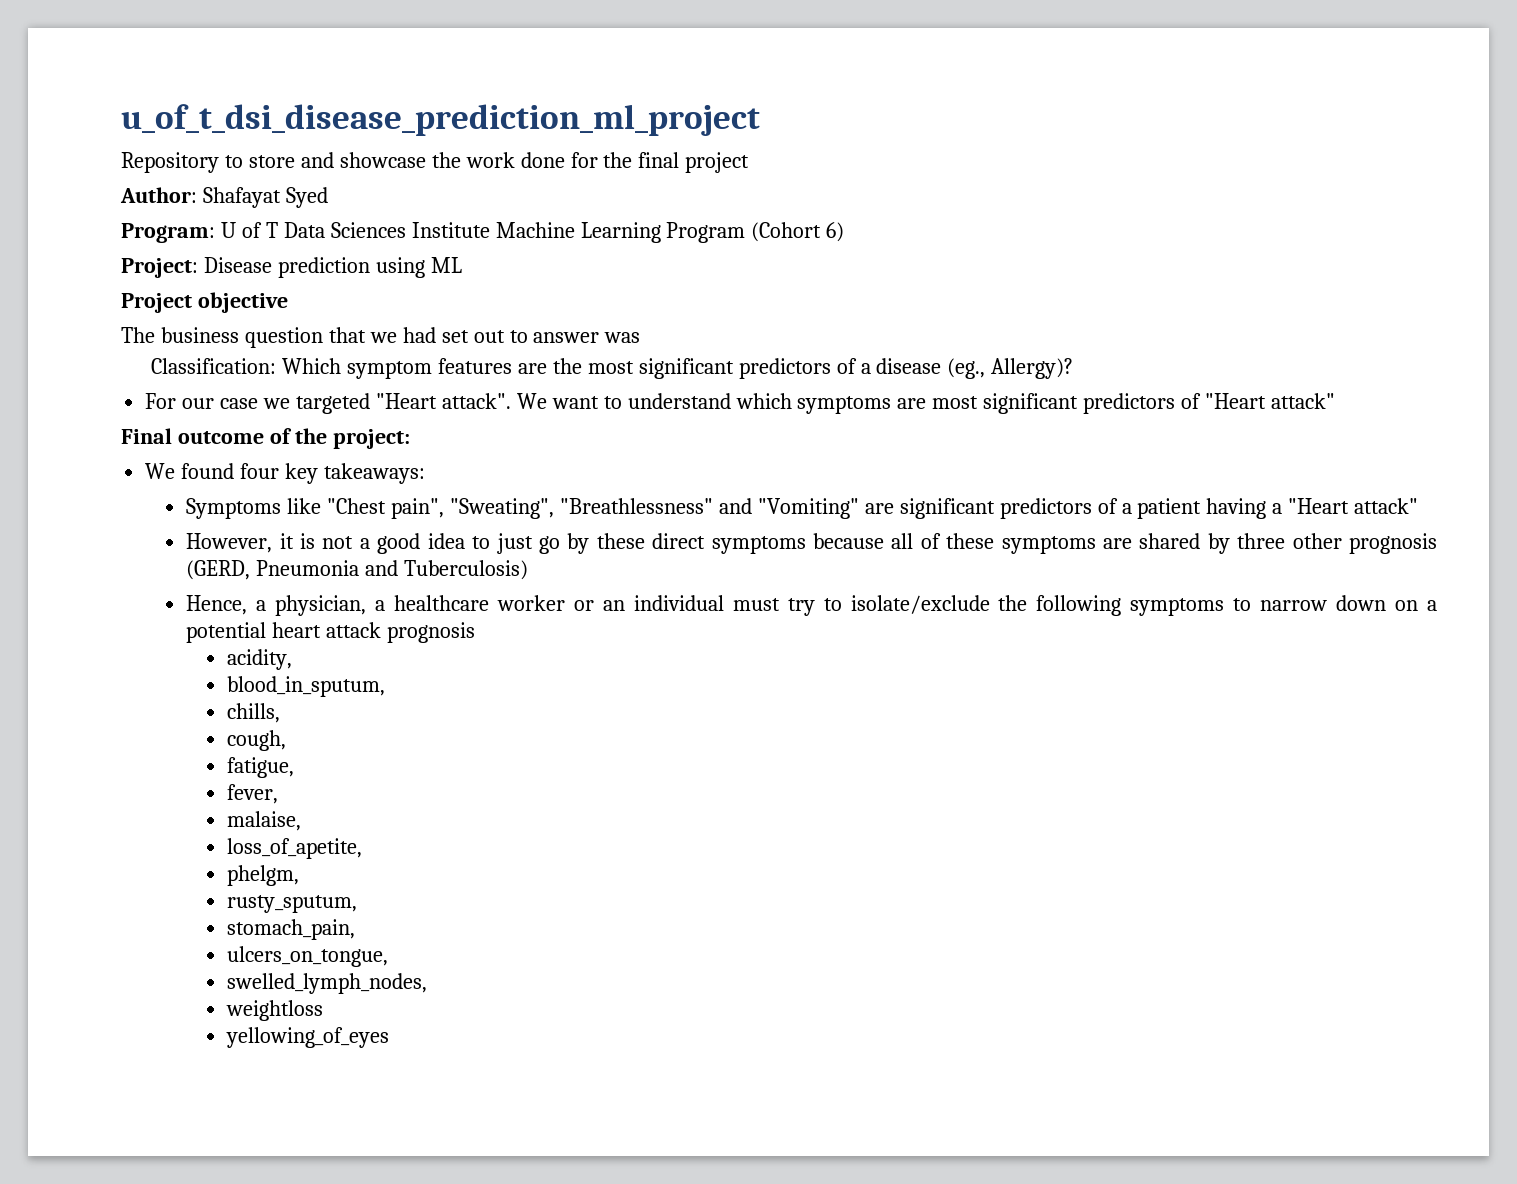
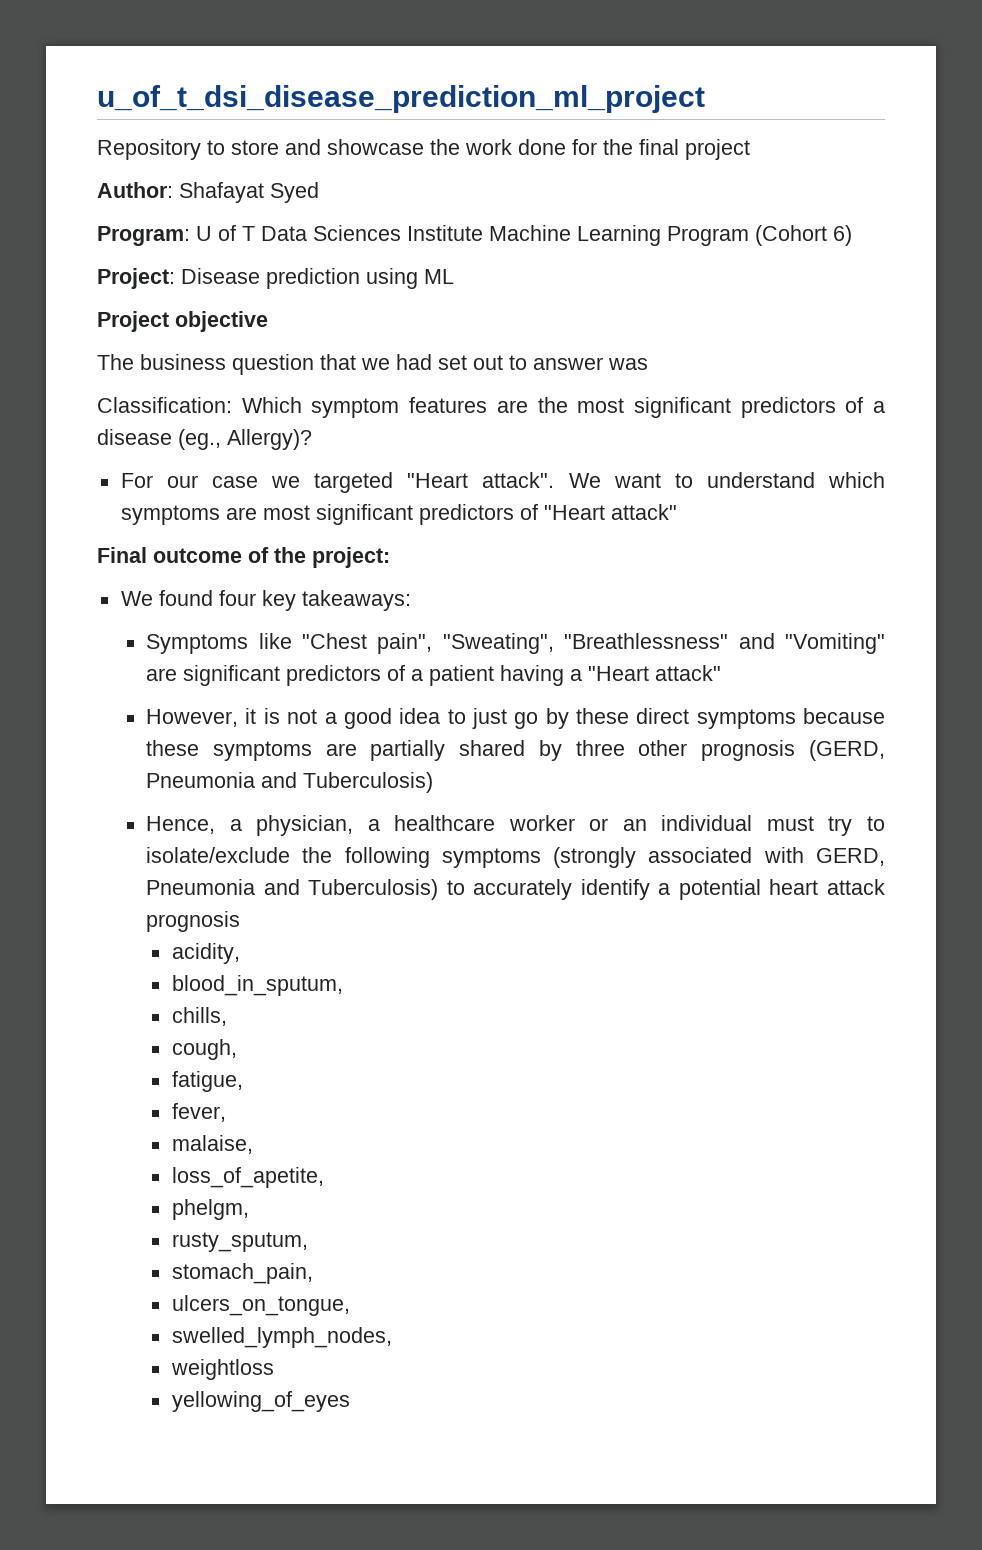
[891,533,941,549] all of -> (885, 716) none
(1132, 543) none -> [370,740,446,761] partially
[1233,595,1419,611] to narrow down on -> [553,847,885,868] [146,879,650,900] (strongly associated with GERD, Pneumonia and Tuberculosis) to accurately identify

